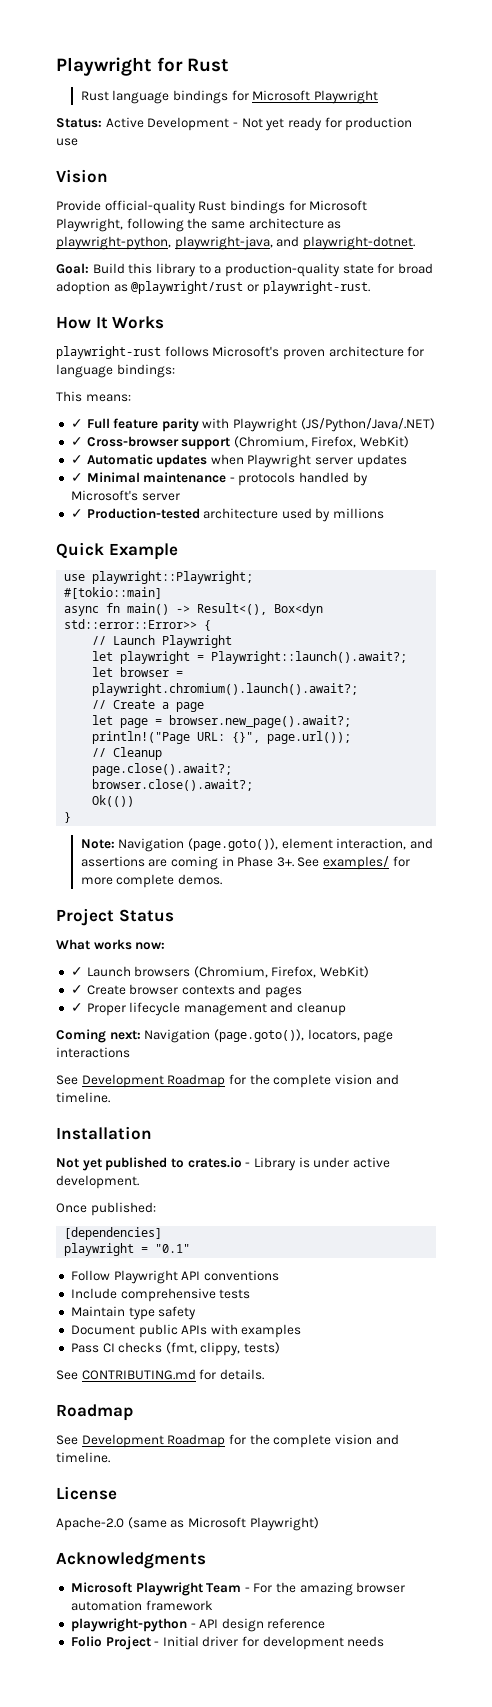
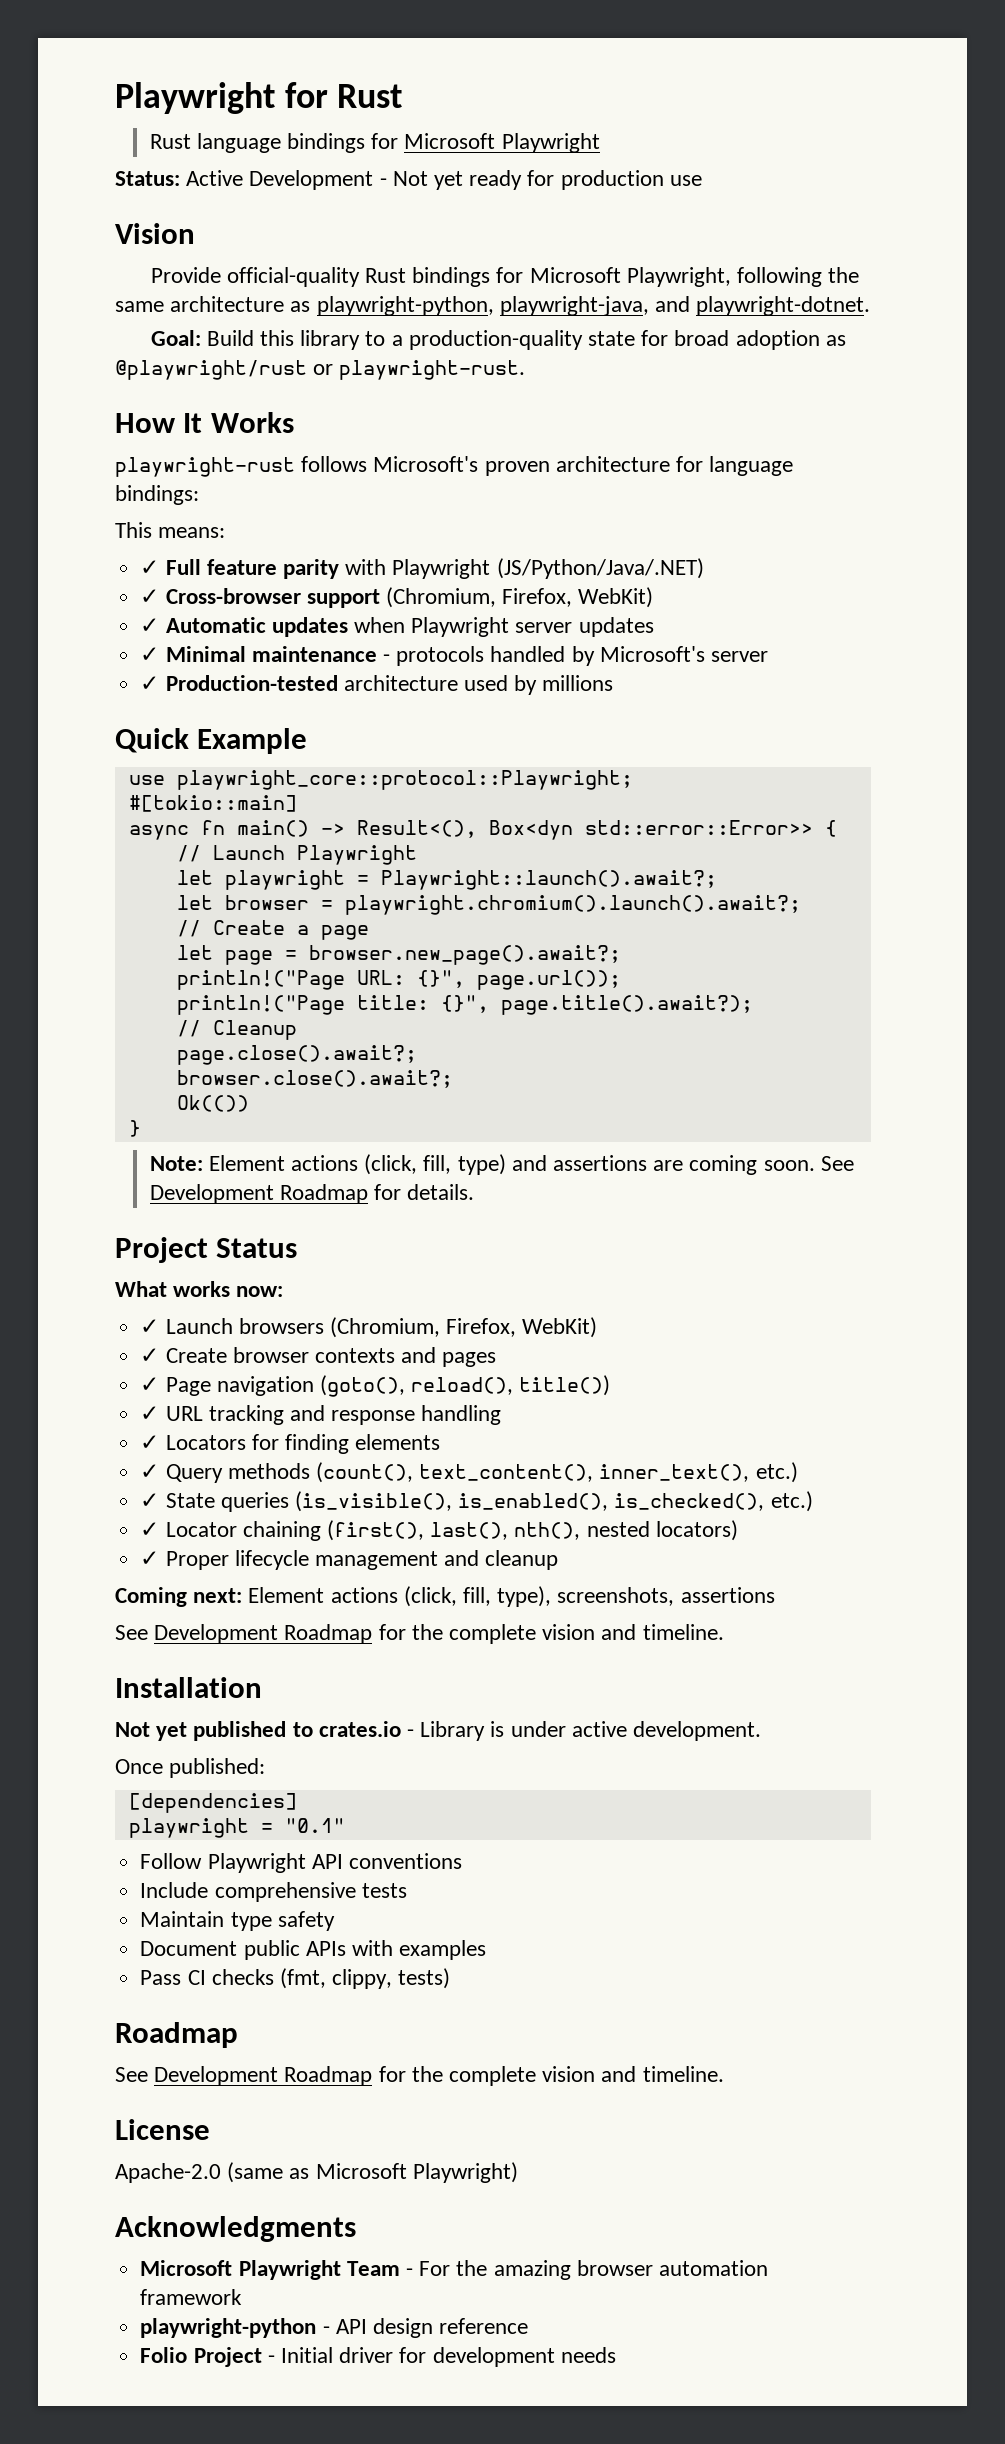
[92,571,254,584] playwright::Playwright; -> [176,770,633,790] playwright_core::protocol::Playwright;
(352, 737) none -> [176,995,753,1015] // println!("Page title: {}", page.title().await?);
[118,838,433,852] [80,856,410,870] [80,874,222,888] Navigation (page.goto()), element interaction, and assertions are coming in Phase 3+. See examples/ for more complete demos. -> [208,1154,854,1175] [149,1184,475,1204] Element actions (click, fill, type) and assertions are coming soon. See Development Roadmap for details.
(303, 992) none -> [140,1375,611,1397] [140,1405,502,1425] [140,1434,441,1454] [140,1462,798,1483] [140,1491,813,1512] [140,1520,738,1541] // ✓ Page navigation (goto(), reload(), title()) // ✓ URL tracking and response handling // ✓ Locators for finding elements // ✓ Query methods (count(), text_content(), inner_text(), etc.) // ✓ State queries (is_visible(), is_enabled(), is_checked(), etc.) // ✓ Locator chaining (first(), last(), nth(), nested locators)
[144,1029,394,1043] [56,1047,130,1058] Navigation (page.goto()), locators, page interactions -> [248,1586,775,1607] Element actions (click, fill, type), screenshots, assertions
[56,1369,264,1380] // See CONTRIBUTING.md for details. -> (451, 1978) none

